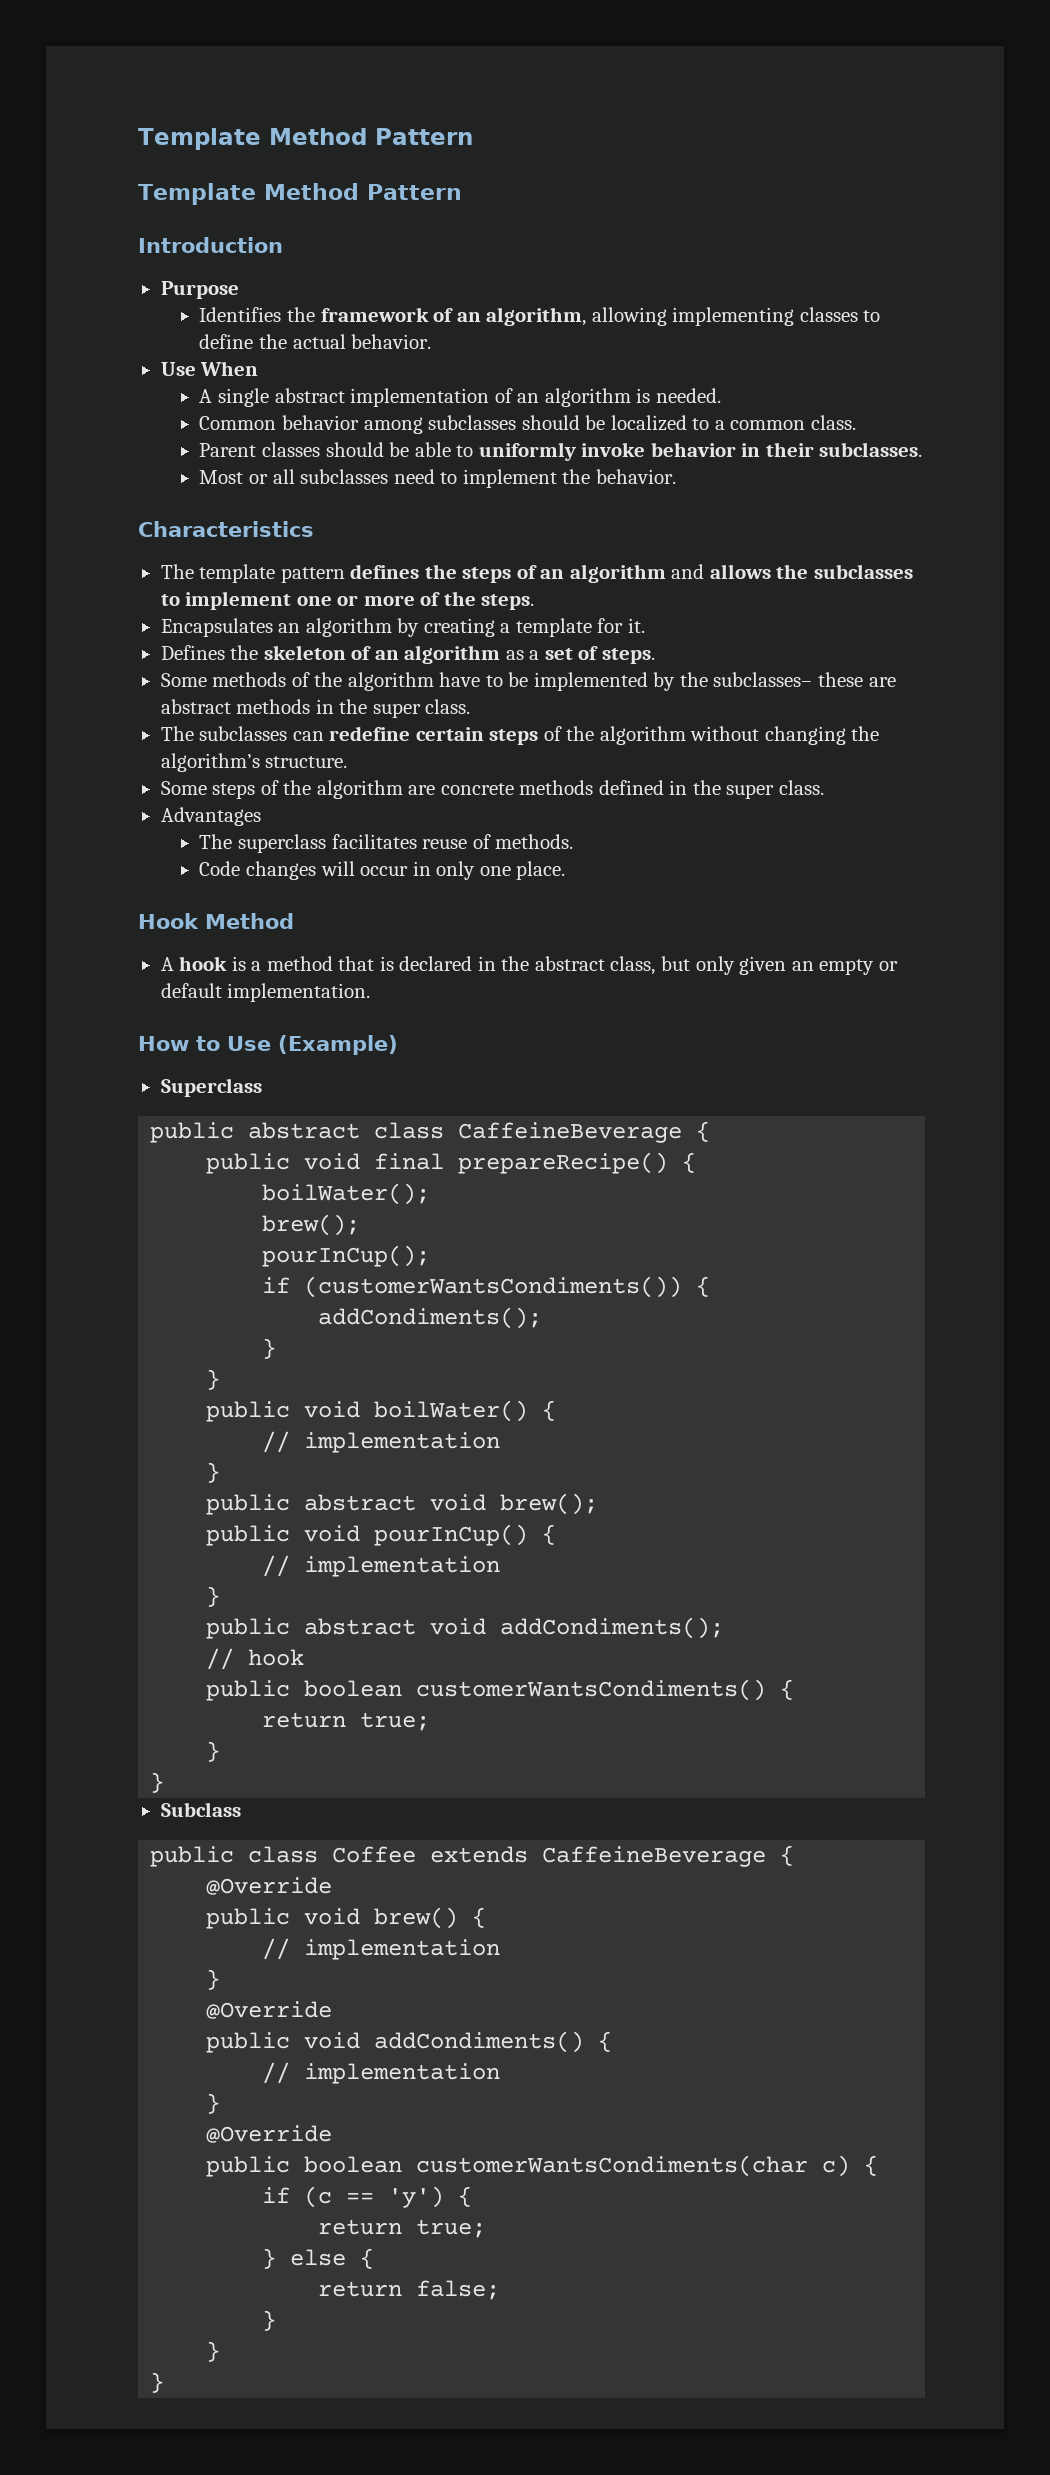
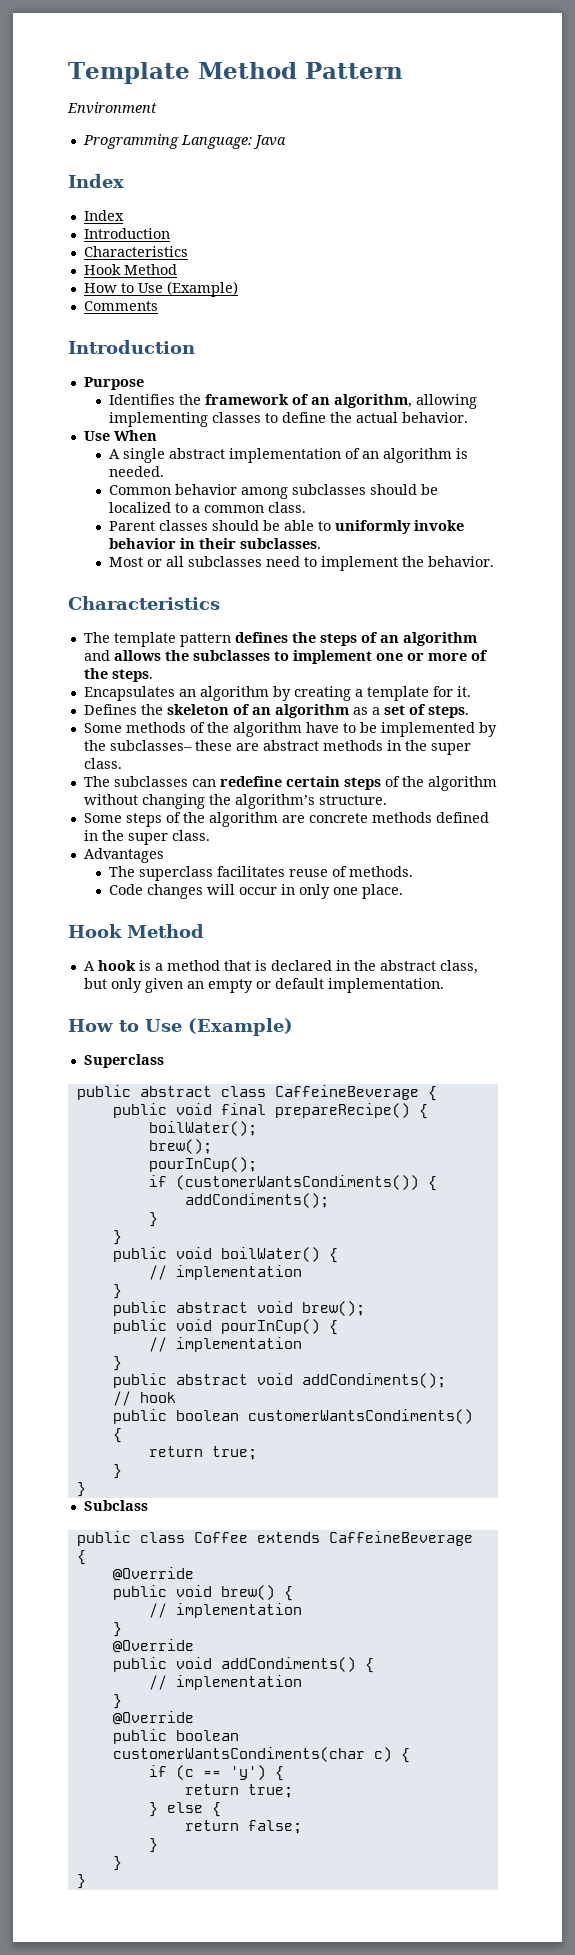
[138,128,473,150] [138,183,462,205] Template Method Pattern // Template Method Pattern -> [68,62,403,84] [67,102,157,114] [82,134,286,149] [68,174,124,188] [83,210,124,221] [83,228,170,239] [83,246,188,257] [83,264,177,275] [83,281,238,297] [83,301,158,311] Template Method Pattern // Environment // Programming Language: Java // Index // Index // Introduction // Characteristics // Hook Method // How to Use (Example) // Comments

